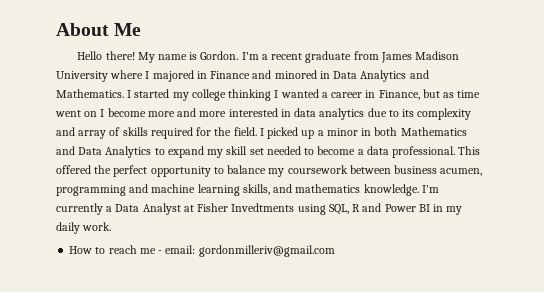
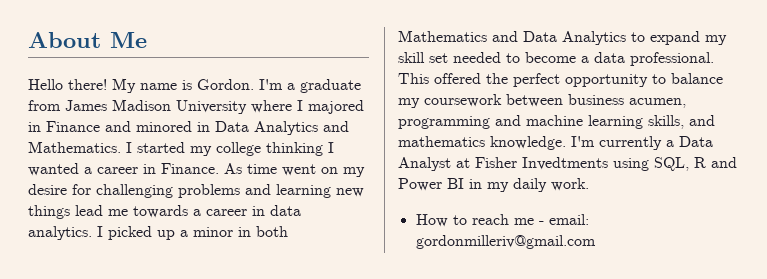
[271,53,303,60] recent -> (295, 86) none
[378,89,481,100] [55,108,472,120] [56,127,257,139] Finance, but as time went on I become more and more interested in data analytics due to its complexity and array of skills required for the field. -> [161,163,365,177] [28,184,364,198] [28,205,301,219] [28,226,92,240] Finance. As time went on my desire for challenging problems and learning new things lead me towards a career in data analytics.

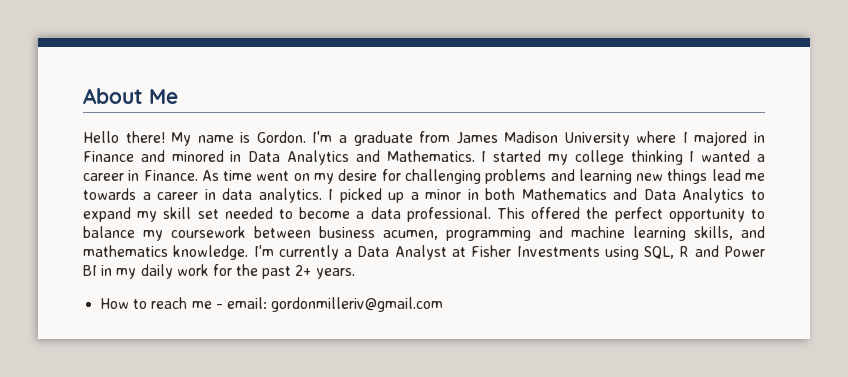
[522,157,608,170] Invedtments -> [516,246,600,257] Investments
[551,178,589,191] work. -> [176,264,355,279] work for the past 2+ years.

